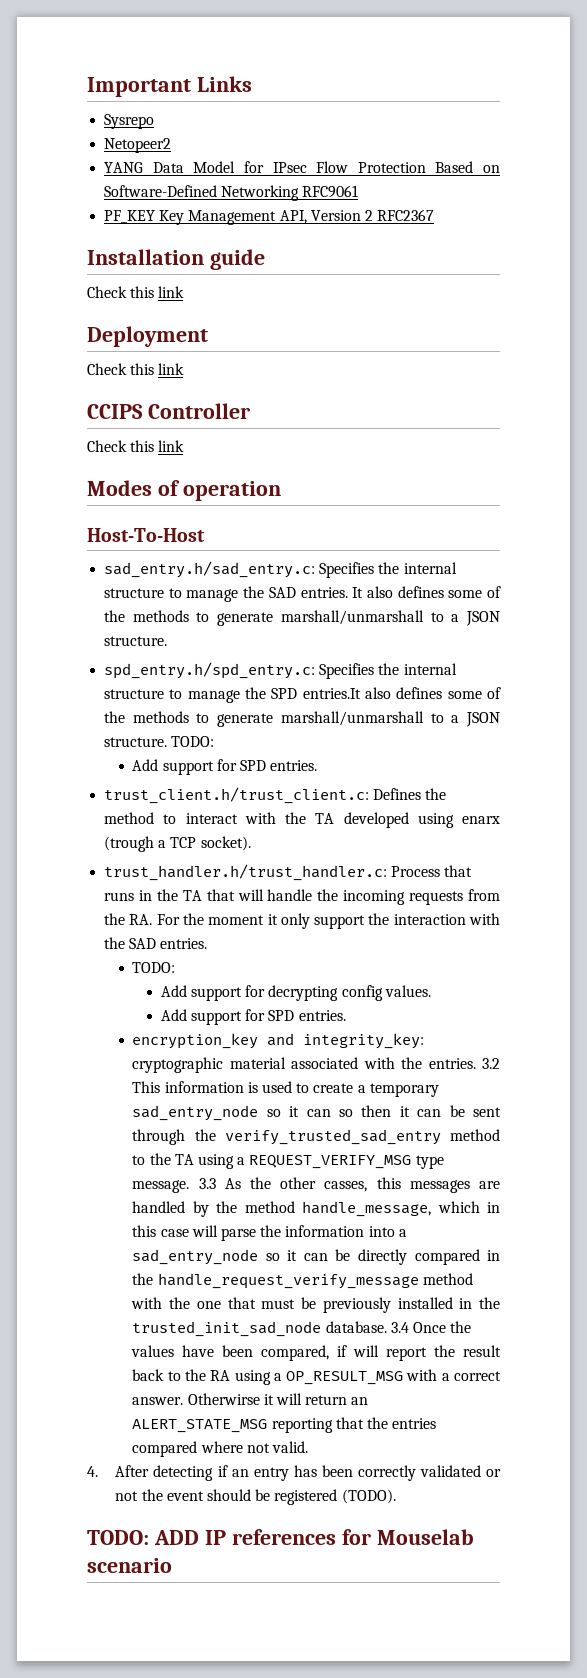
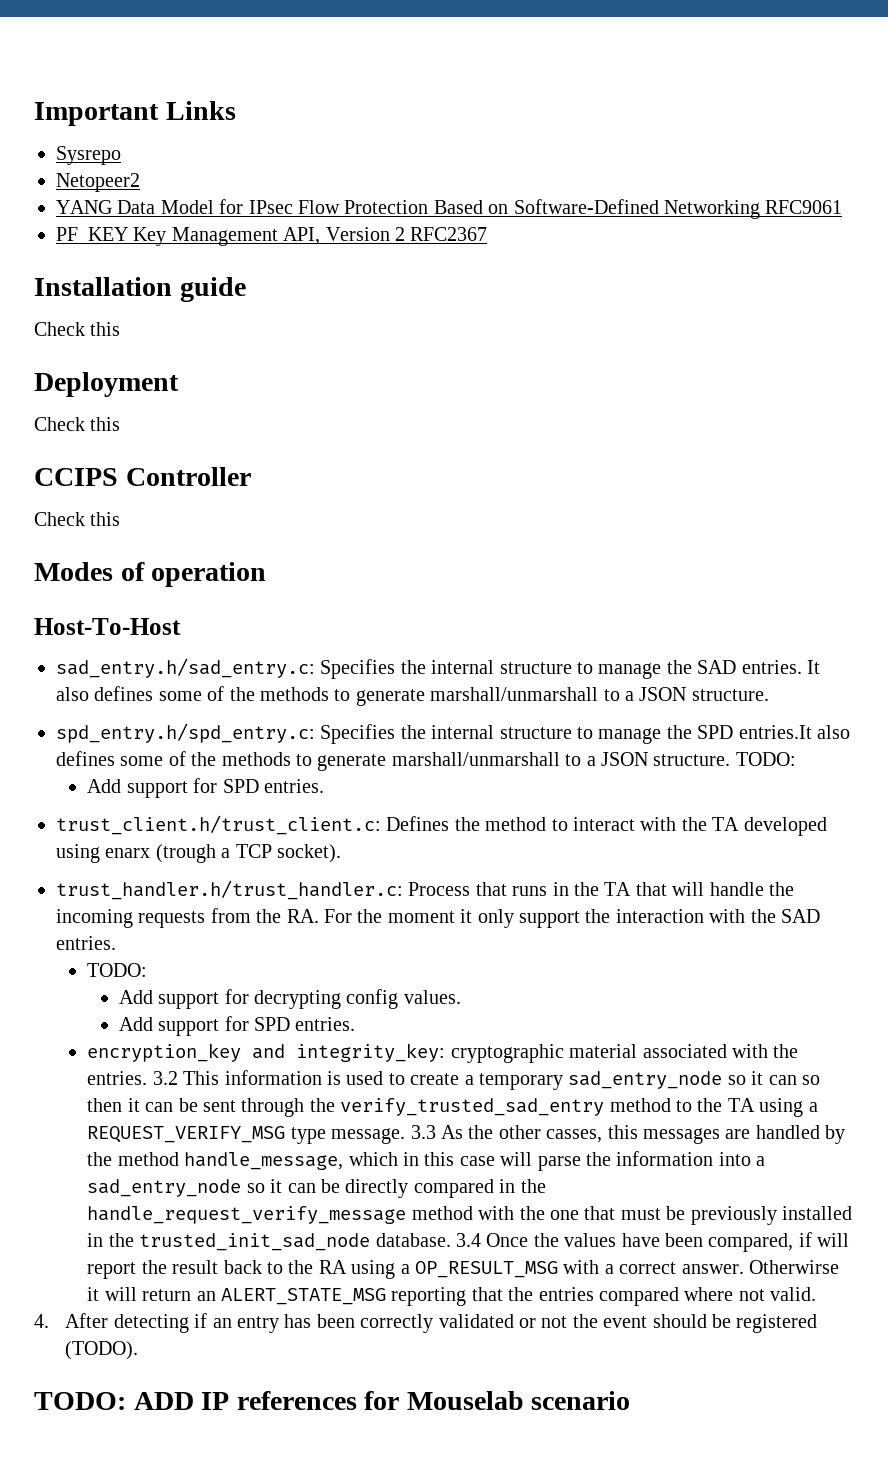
[158,286,185,298] link -> (121, 329) none
[158,363,185,375] link -> (121, 424) none
[158,440,185,452] link -> (121, 519) none

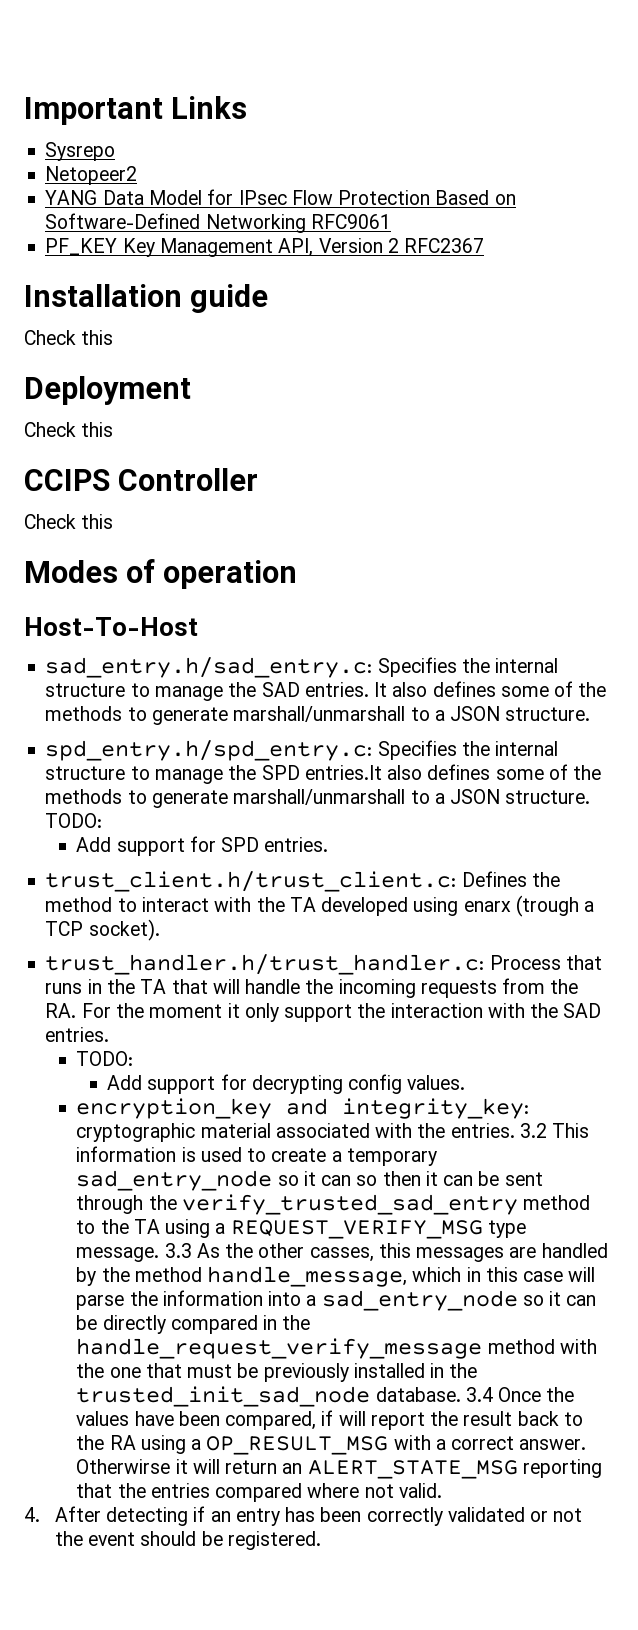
[118,1016,356,1036] // Add support for SPD entries. -> (466, 1082) none
[736,1314,818,1333] [65,1341,139,1360] [34,1391,631,1410] registered (TODO). // TODO: ADD IP references for Mouselab scenario -> [227,1531,321,1550] registered.

